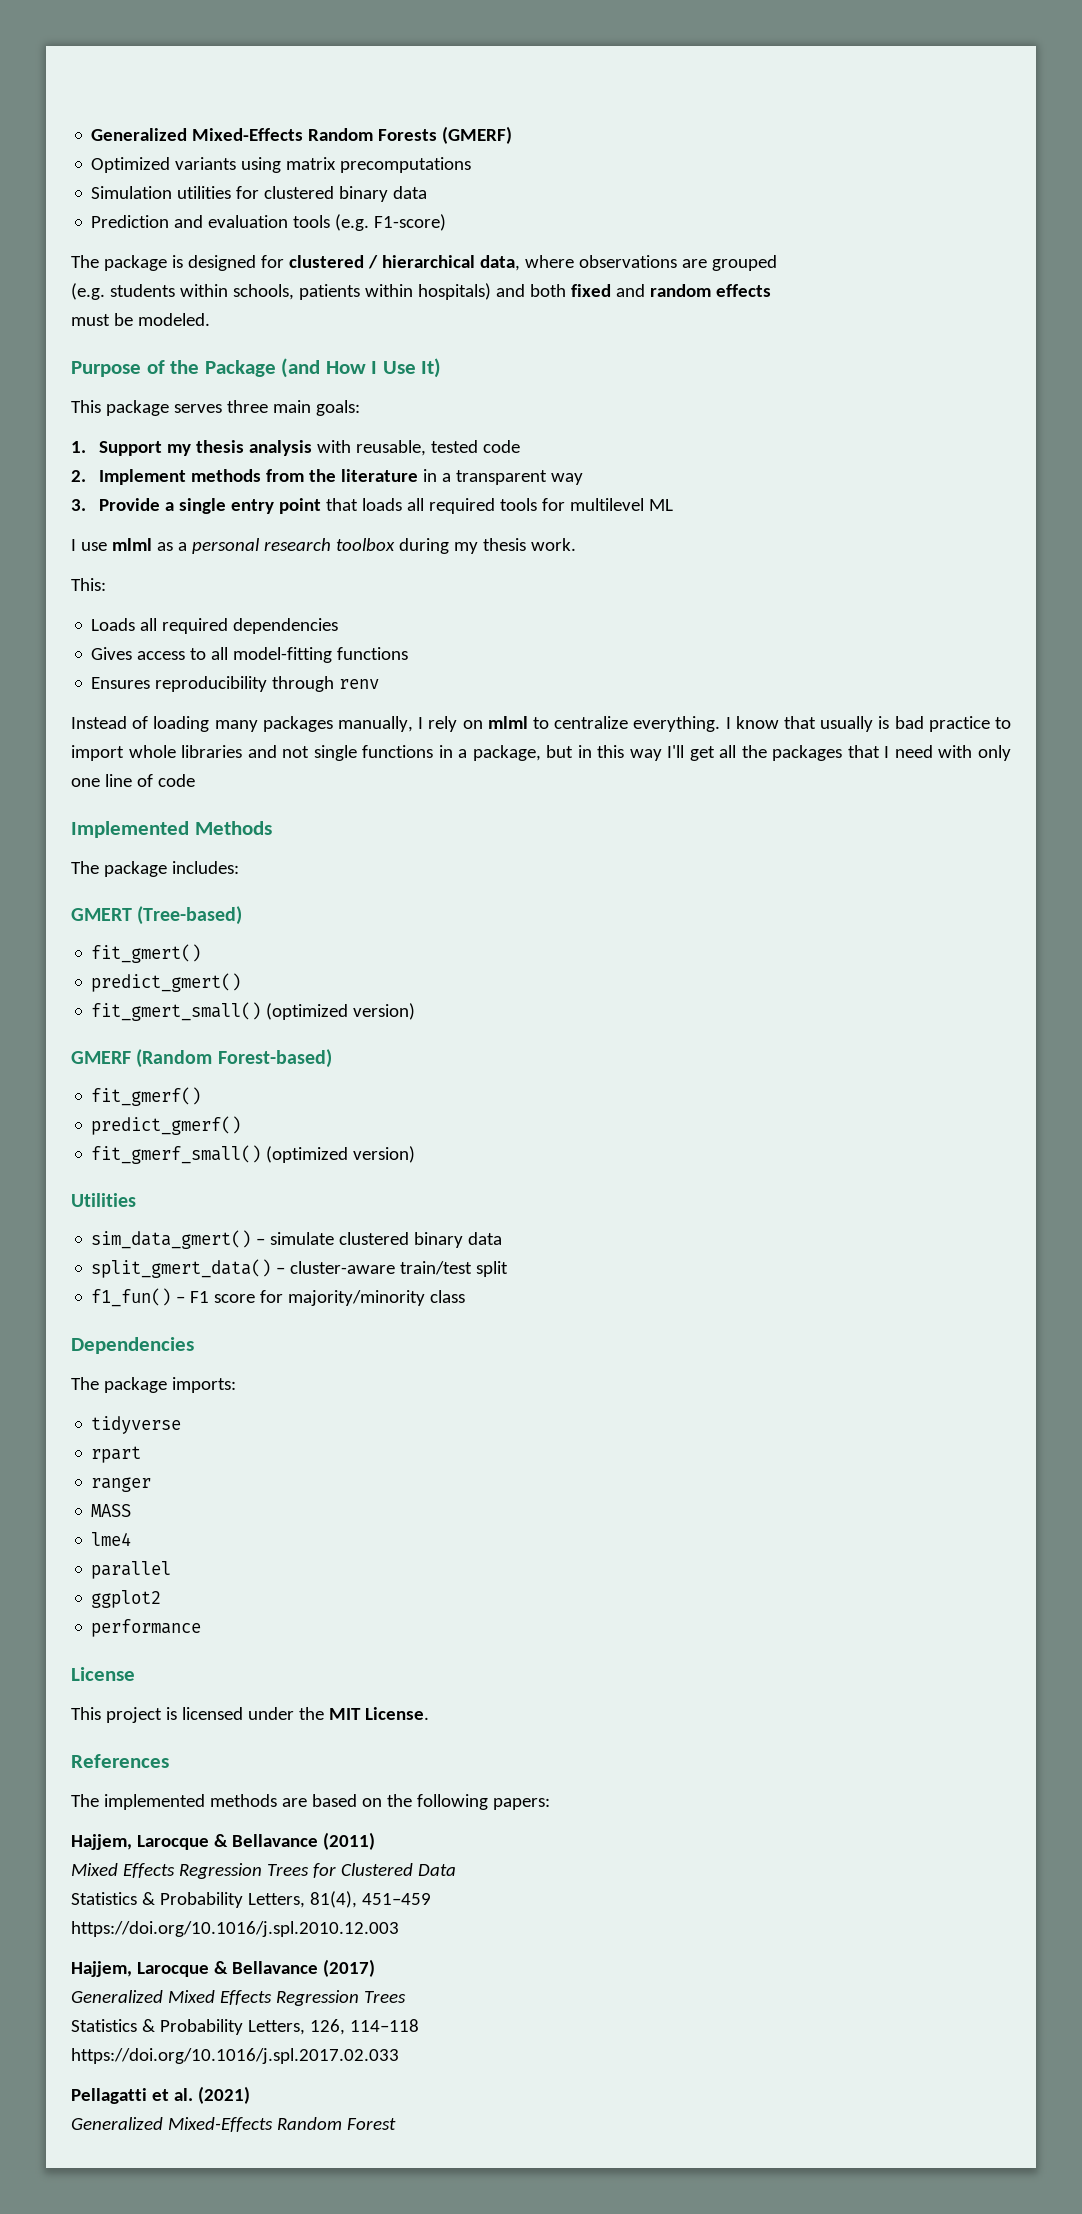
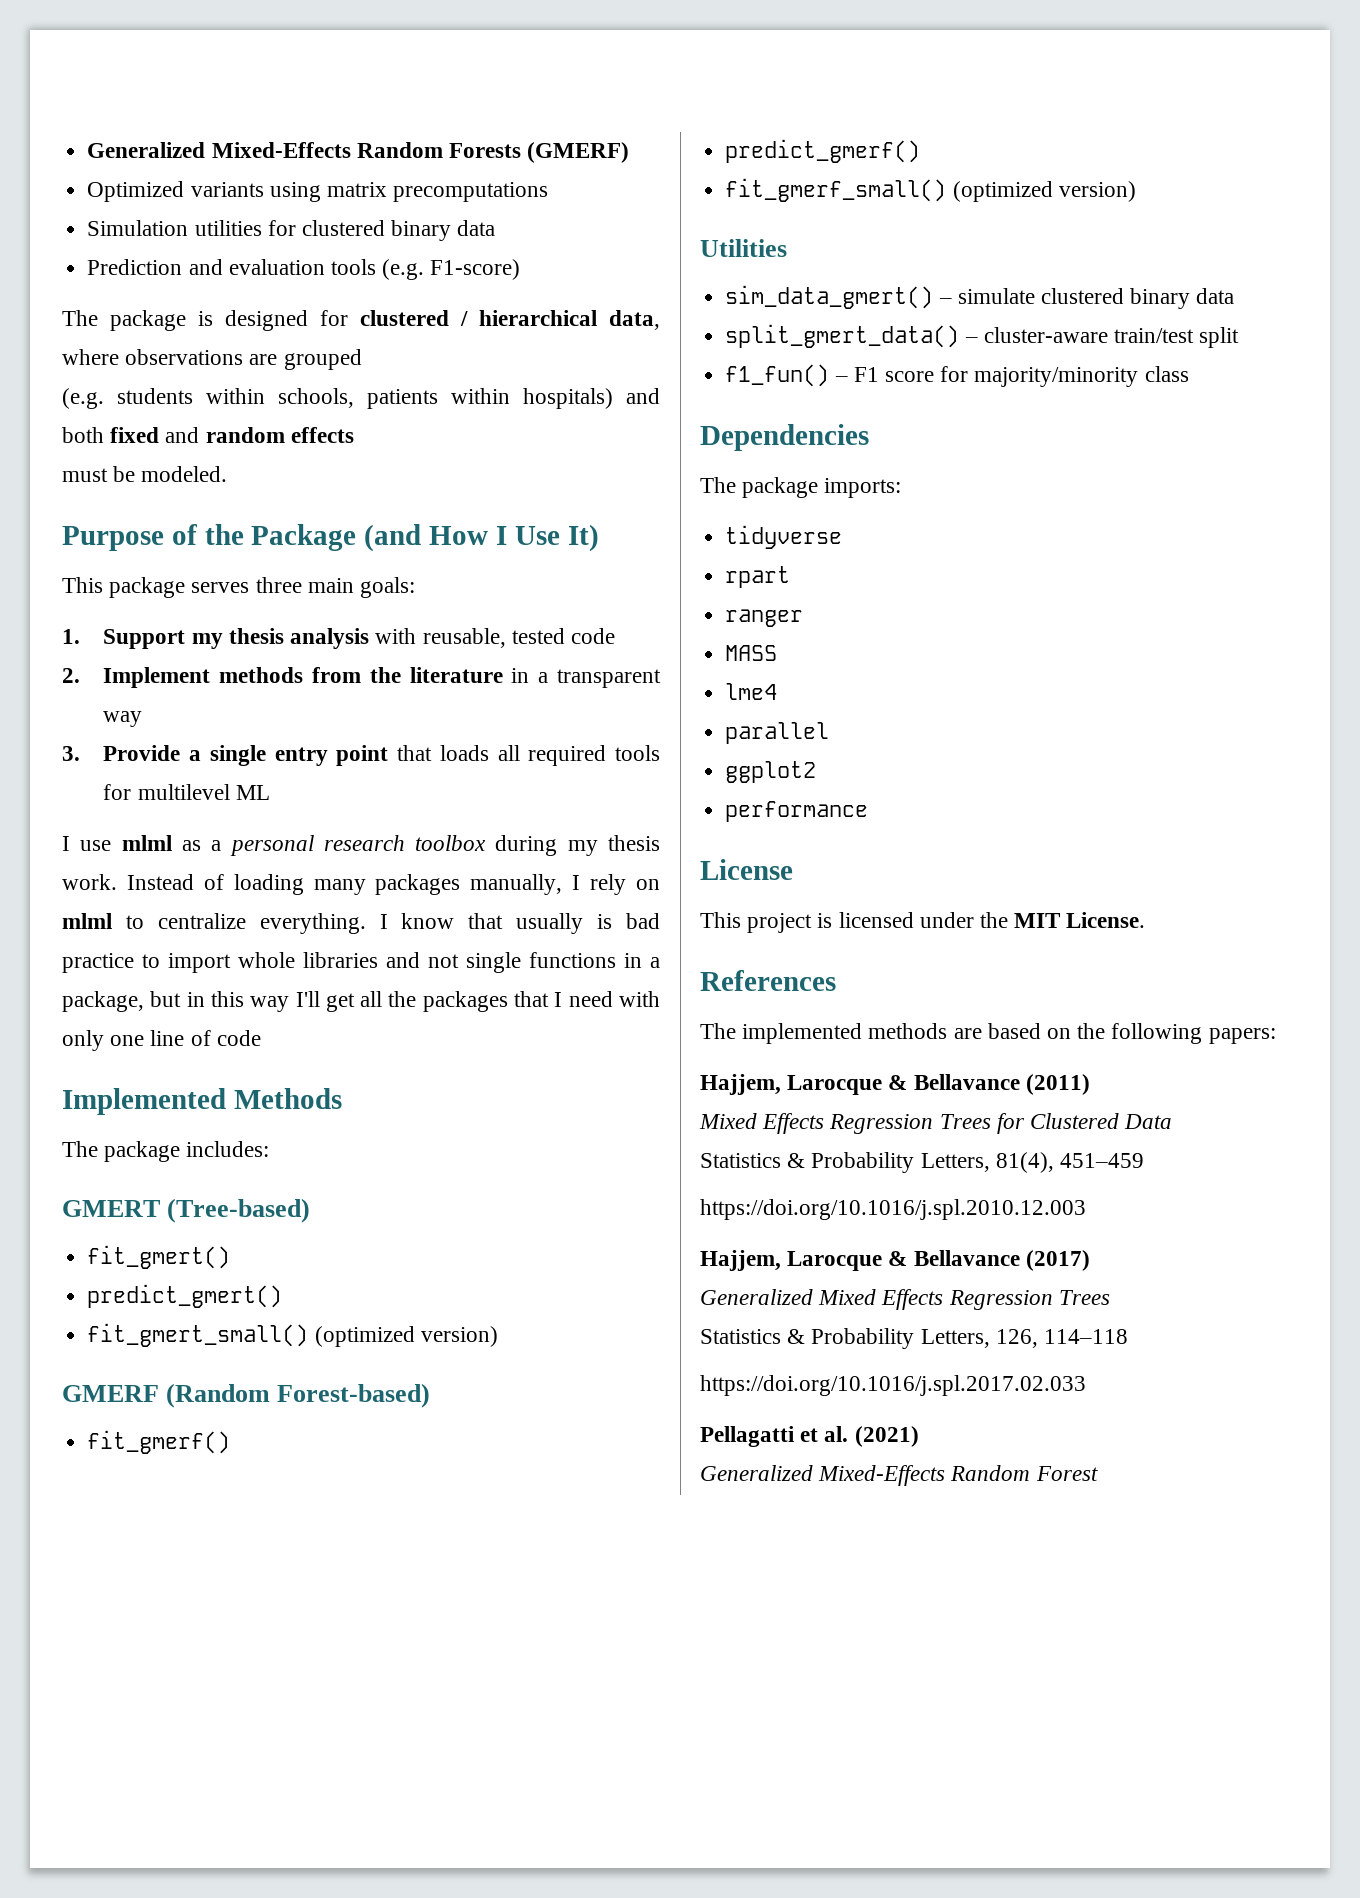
[71,578,106,591] [91,618,339,634] [91,647,409,663] [91,676,380,692] // This: // Loads all required dependencies // Gives access to all model-fitting functions // Ensures reproducibility through renv // -> (117, 882) none

